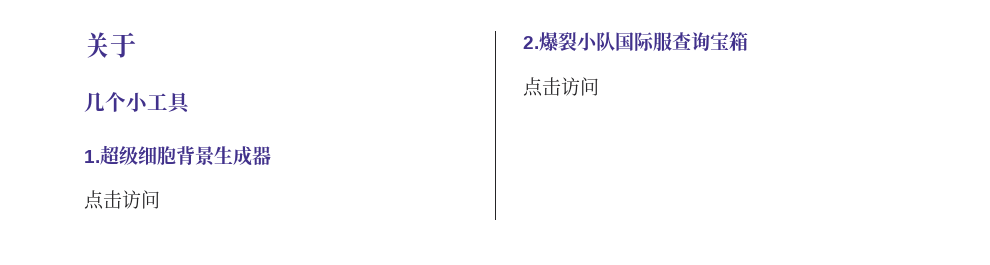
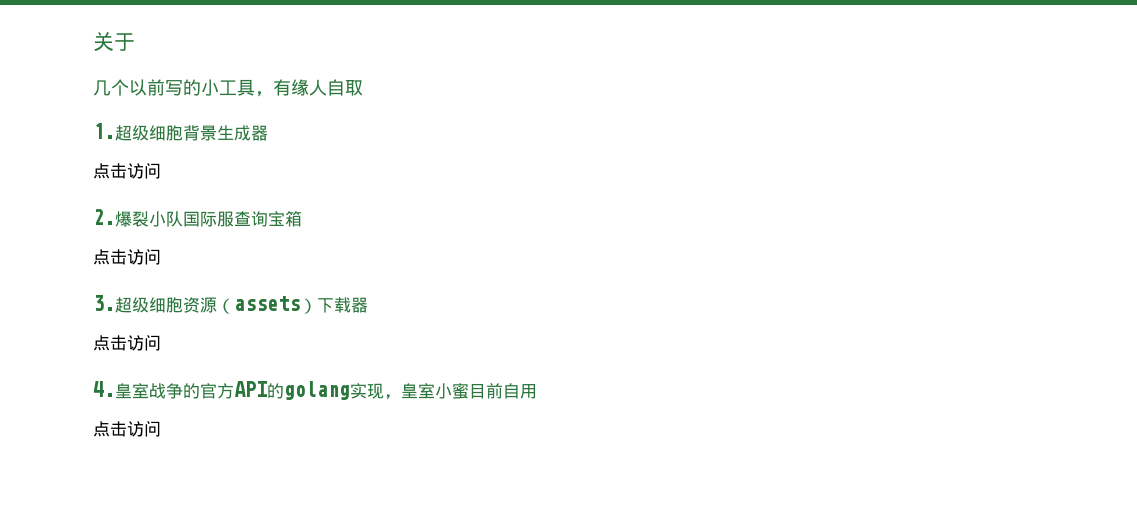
(126, 102) none -> [129,79,201,96] 以前写的
(191, 103) none -> [255,79,363,97] ，有缘人自取
(599, 86) none -> [93,295,368,314] [93,335,161,351] [93,381,537,400] [93,421,161,437] // 3.超级细胞资源（assets）下载器 // 点击访问 // 4.皇室战争的官方API的golang实现，皇室小蜜目前自用 // 点击访问

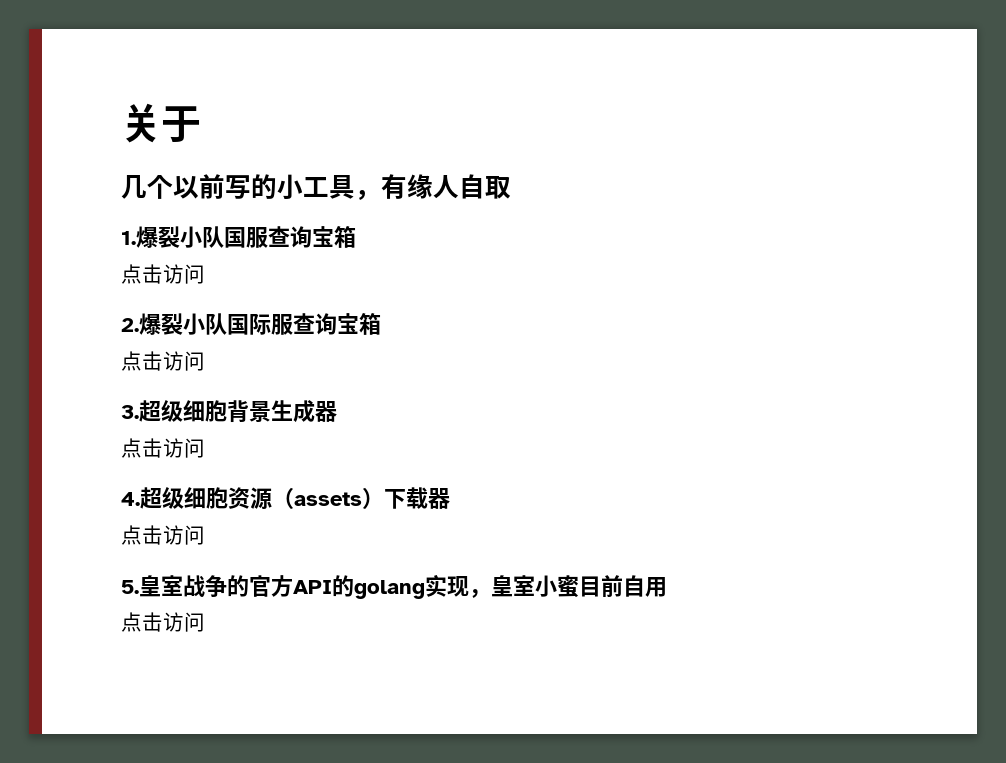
[115,125,268,141] 超级细胞背景生成器 -> [136,226,356,248] 爆裂小队国服查询宝箱
(183, 305) none -> [227,400,337,423] [121,438,205,458] [121,487,228,509] 背景生成器 // 点击访问 // 4.超级细胞
[93,381,115,397] 4. -> [121,580,139,594] 5.

